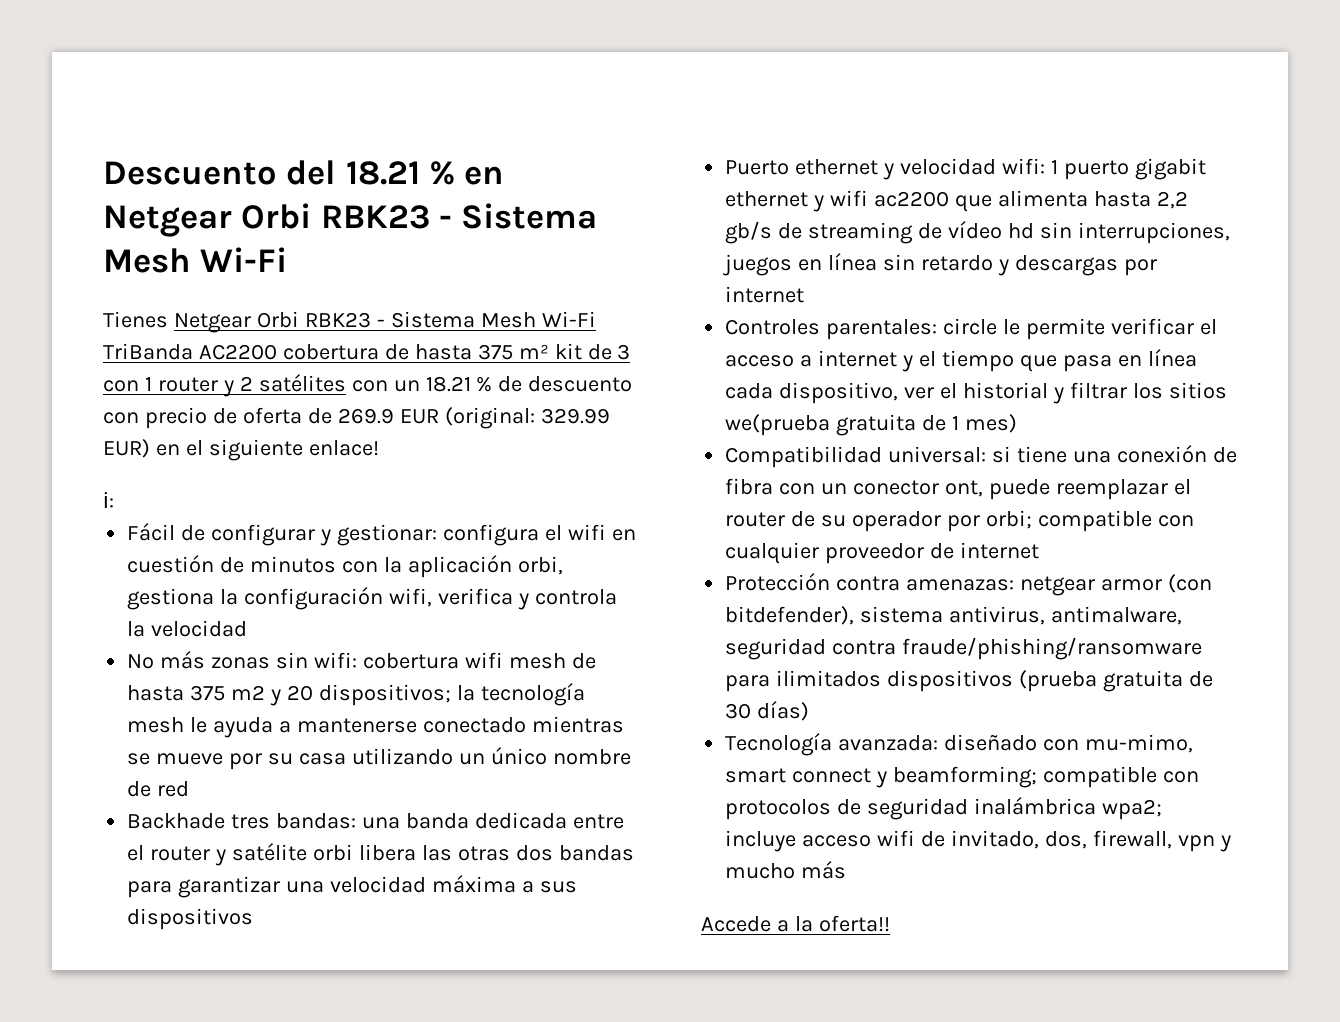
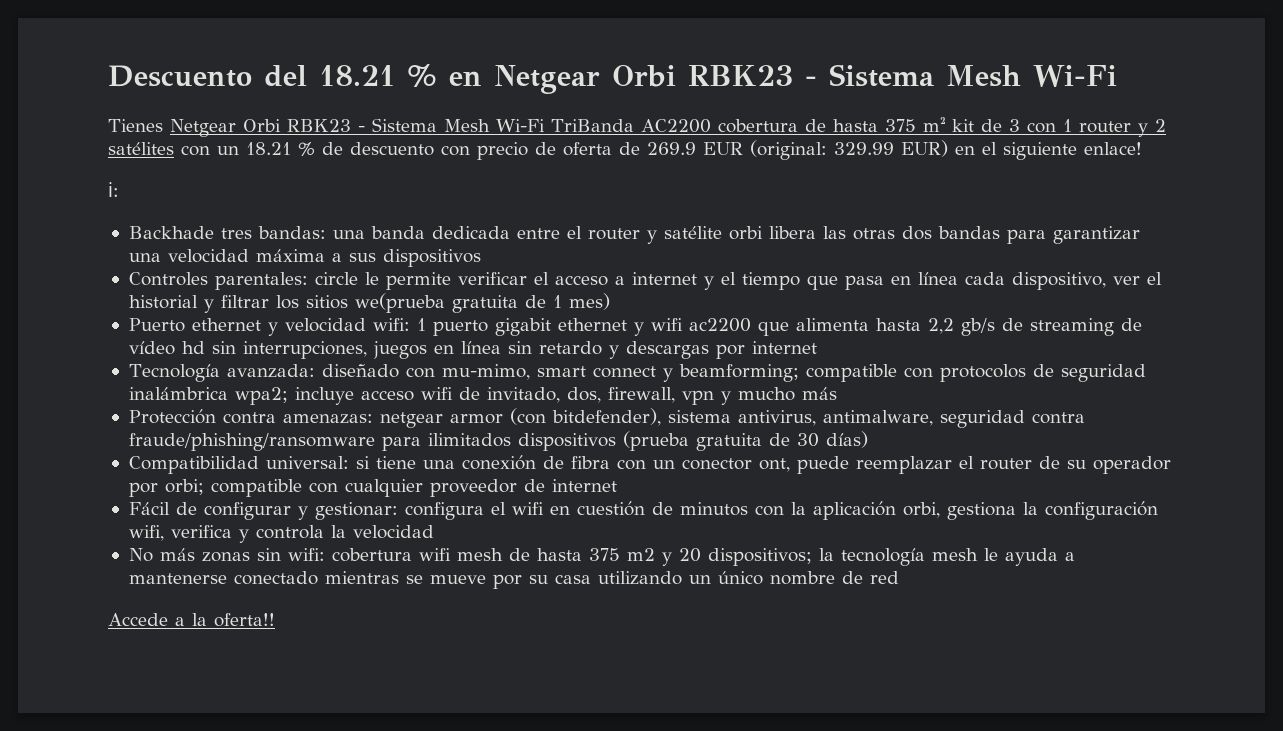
(114, 500) none -> [128,226,1140,244] [128,249,481,267] [128,272,1162,290] [128,293,610,313] [128,318,1142,336] [128,341,817,359] [128,364,1146,382] [128,387,837,405] [128,408,1085,428] [128,431,868,451] [128,455,1171,474] [128,479,617,497] // Backhade tres bandas: una banda dedicada entre el router y satélite orbi libera las otras dos bandas para garantizar una velocidad máxima a sus dispositivos // Controles parentales: circle le permite verificar el acceso a internet y el tiempo que pasa en línea cada dispositivo, ver el historial y filtrar los sitios we(prueba gratuita de 1 mes) // Puerto ethernet y velocidad wifi: 1 puerto gigabit ethernet y wifi ac2200 que alimenta hasta 2,2 gb/s de streaming de vídeo hd sin interrupciones, juegos en línea sin retardo y descargas por internet // Tecnología avanzada: diseñado con mu-mimo, smart connect y beamforming; compatible con protocolos de seguridad inalámbrica wpa2; incluye acceso wifi de invitado, dos, firewall, vpn y mucho más // Protección contra amenazas: netgear armor (con bitdefender), sistema antivirus, antimalware, seguridad contra fraude/phishing/ransomware para ilimitados dispositivos (prueba gratuita de 30 días) // Compatibilidad universal: si tiene una conexión de fibra con un conector ont, puede reemplazar el router de su operador por orbi; compatible con cualquier proveedor de internet
[127,812,624,829] [127,843,634,866] [127,875,577,898] [127,908,254,930] [725,158,1206,180] [725,190,1188,212] [725,221,1230,244] [723,253,1157,276] [725,286,805,303] [725,318,1217,340] [725,349,1197,372] [725,382,1227,404] [725,414,1017,436] [725,445,1237,468] [725,478,1191,500] [725,510,1194,532] [725,542,1040,564] [725,573,1212,596] [725,606,1183,625] [725,637,1203,660] [725,670,1213,692] [725,701,810,721] [725,733,1193,756] [725,766,1199,788] [725,797,1162,820] [725,830,1231,852] [725,861,847,879] // Backhade tres bandas: una banda dedicada entre el router y satélite orbi libera las otras dos bandas para garantizar una velocidad máxima a sus dispositivos // Puerto ethernet y velocidad wifi: 1 puerto gigabit ethernet y wifi ac2200 que alimenta hasta 2,2 gb/s de streaming de vídeo hd sin interrupciones, juegos en línea sin retardo y descargas por internet // Controles parentales: circle le permite verificar el acceso a internet y el tiempo que pasa en línea cada dispositivo, ver el historial y filtrar los sitios we(prueba gratuita de 1 mes) // Compatibilidad universal: si tiene una conexión de fibra con un conector ont, puede reemplazar el router de su operador por orbi; compatible con cualquier proveedor de internet // Protección contra amenazas: netgear armor (con bitdefender), sistema antivirus, antimalware, seguridad contra fraude/phishing/ransomware para ilimitados dispositivos (prueba gratuita de 30 días) // Tecnología avanzada: diseñado con mu-mimo, smart connect y beamforming; compatible con protocolos de seguridad inalámbrica wpa2; incluye acceso wifi de invitado, dos, firewall, vpn y mucho más -> (899, 577) none

